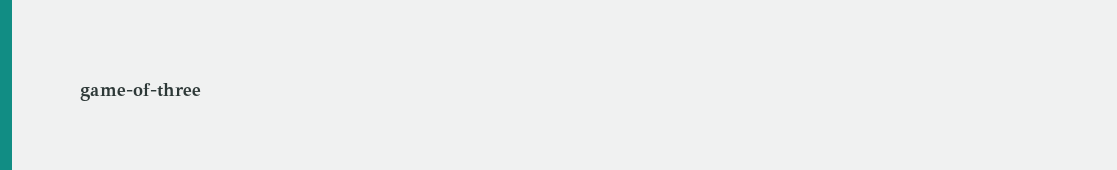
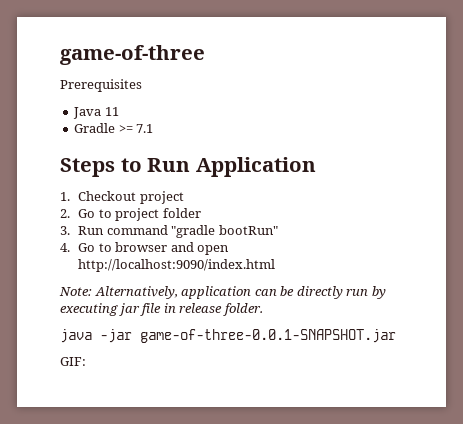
(201, 92) none -> [60,79,142,92] [73,107,119,119] [74,123,154,133] [60,157,316,177] [60,191,184,204] [60,208,201,221] [60,225,278,238] [60,242,230,255] [78,259,276,272] [59,286,386,299] [60,303,263,316] [60,329,396,343] [60,357,86,366] // Prerequisites // Java 11 // Gradle >= 7.1 // Steps to Run Application // 1. Checkout project // 2. Go to project folder // 3. Run command "gradle bootRun" // 4. Go to browser and open http://localhost:9090/index.html // Note: Alternatively, application can be directly run by executing jar file in release folder. // java -jar game-of-three-0.0.1-SNAPSHOT.jar // GIF:

